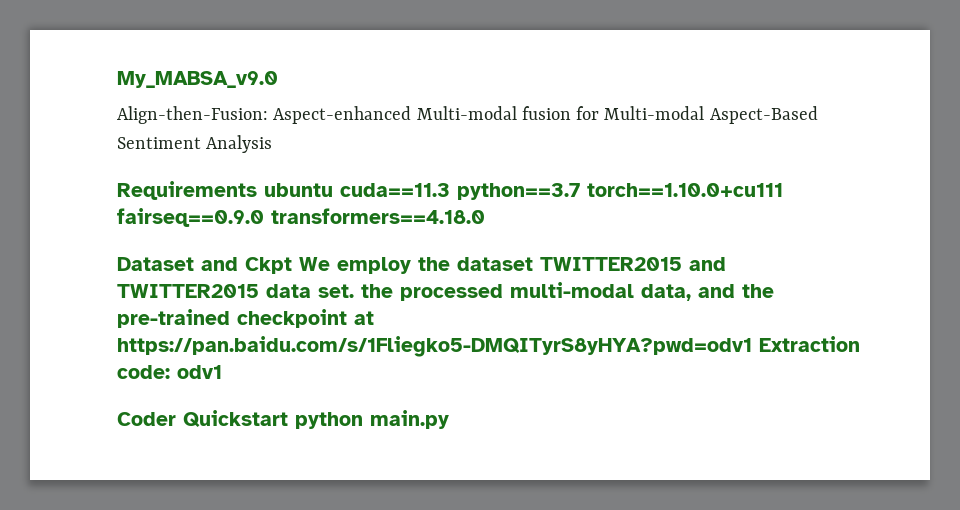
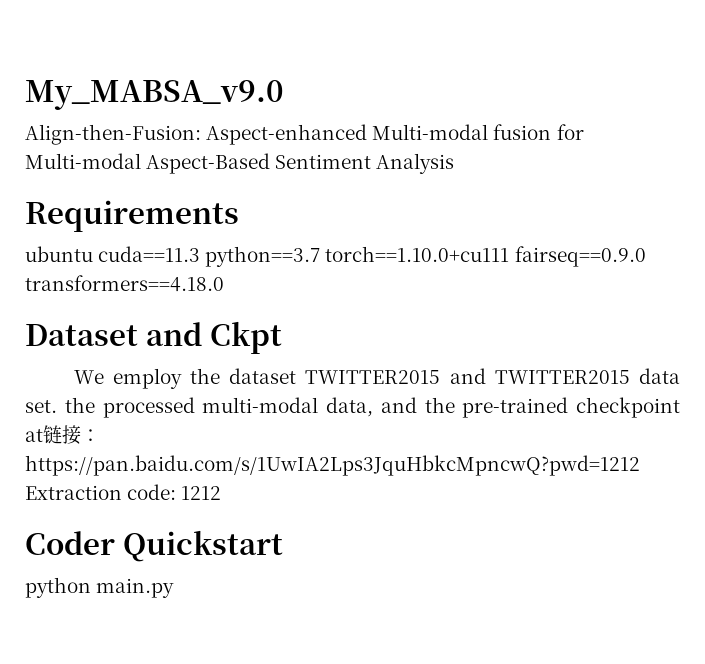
(257, 190) none -> (239, 216) //
(292, 265) none -> (282, 337) //
[117,336,752,357] https://pan.baidu.com/s/1Fliegko5-DMQITyrS8yHYA?pwd=odv1 -> [43,425,100,445] [25,455,640,476] 链接：https://pan.baidu.com/s/1UwIA2Lps3JquHbkcMpncwQ?pwd=1212
[177,365,222,379] odv1 -> [181,486,222,500] 1212
(288, 418) none -> (283, 546) //

